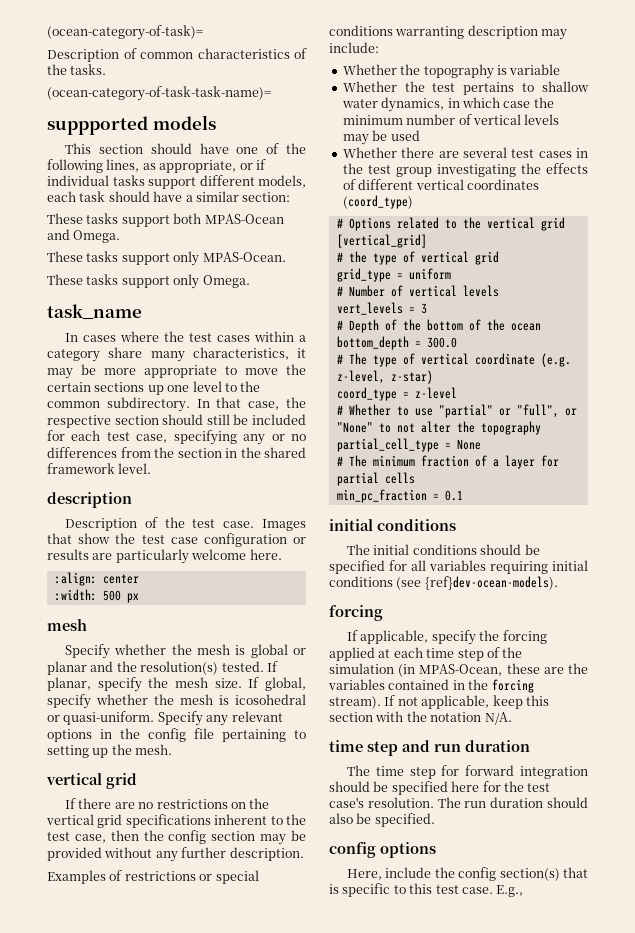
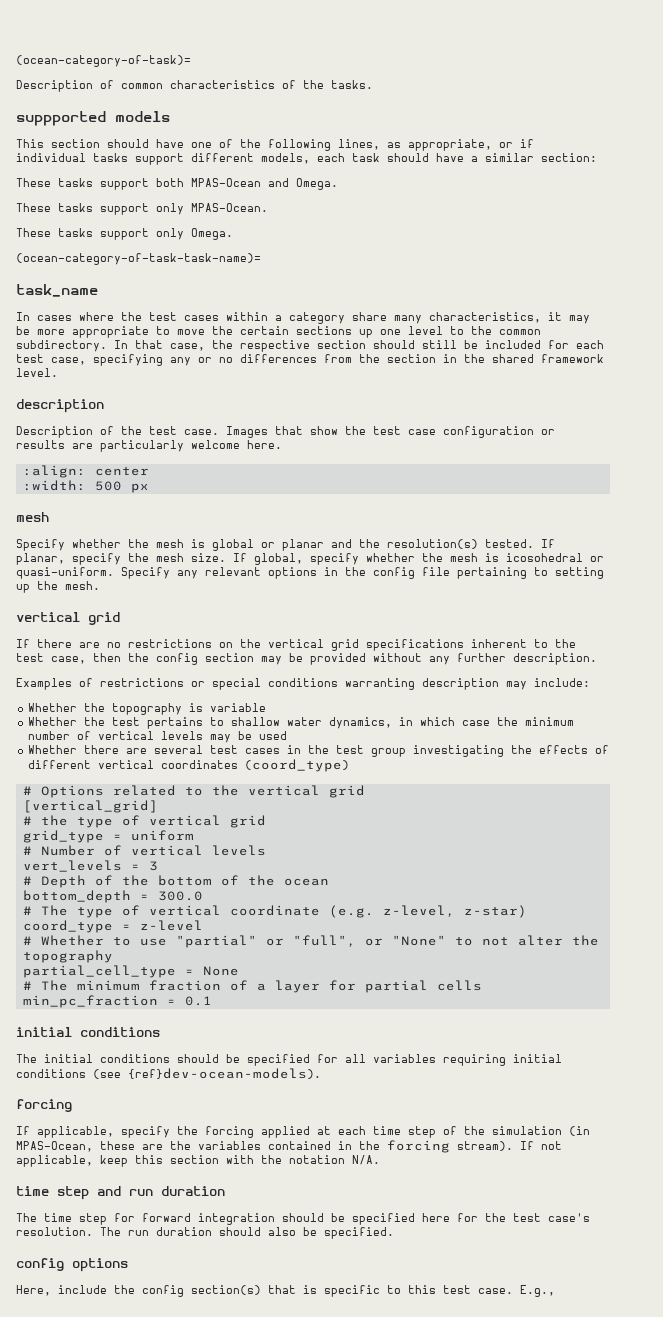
[47,86,271,101] // (ocean-category-of-task-task-name)= -> (373, 84) none
(250, 281) none -> [16,253,261,265] // (ocean-category-of-task-task-name)=

